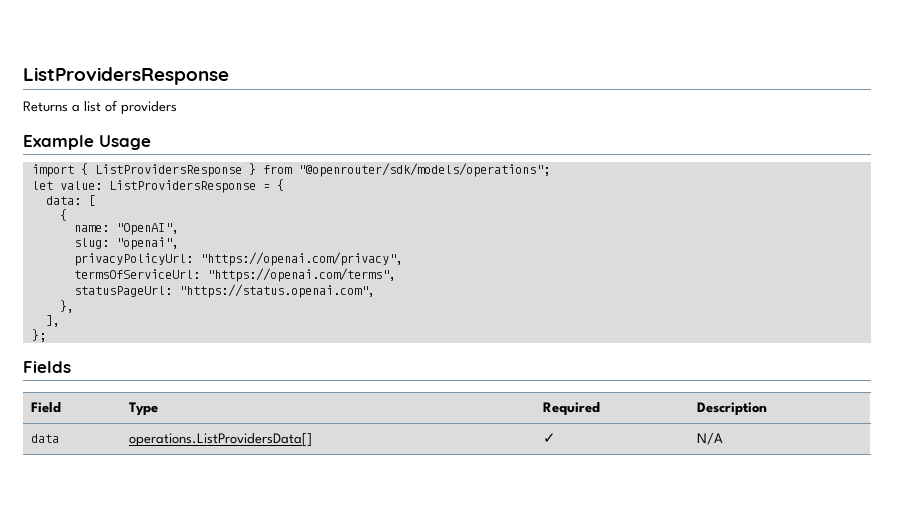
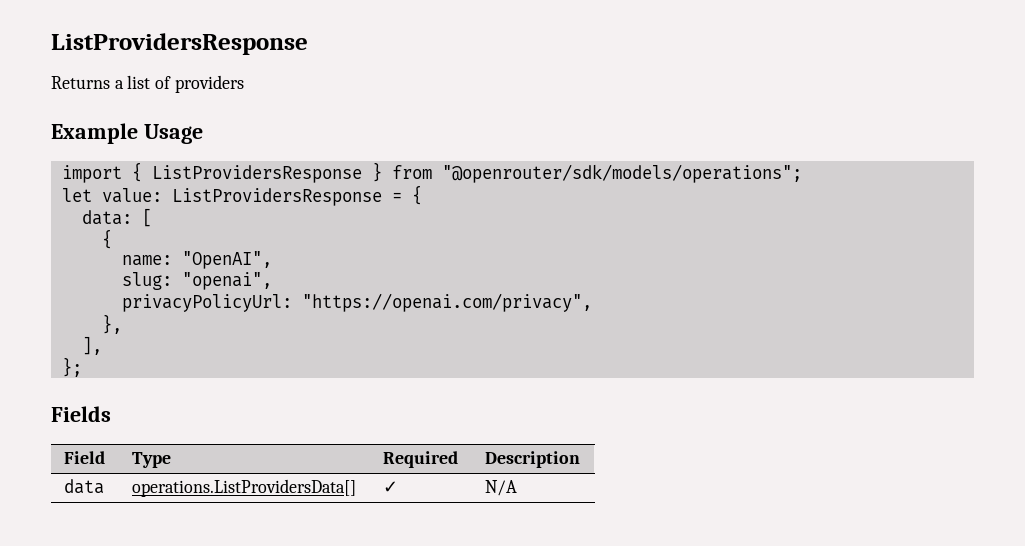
[73,268,396,282] [73,284,375,298] // termsOfServiceUrl: "https://openai.com/terms", // statusPageUrl: "https://status.openai.com", -> (592, 302) none

